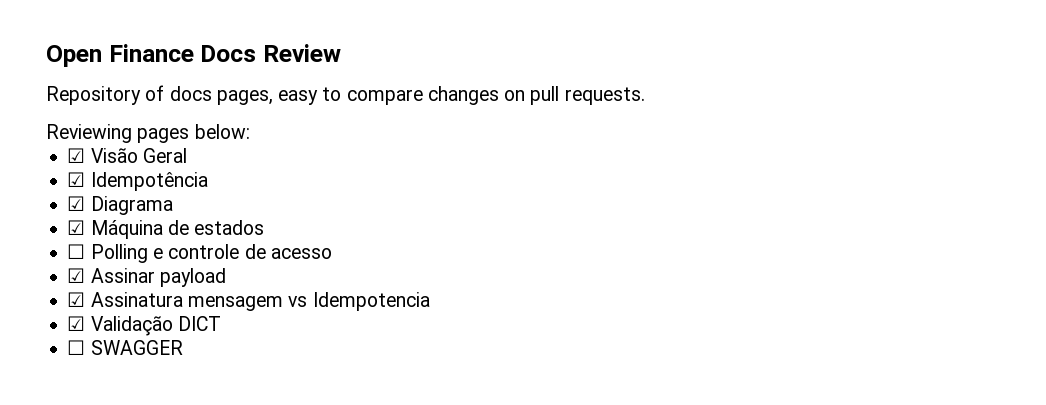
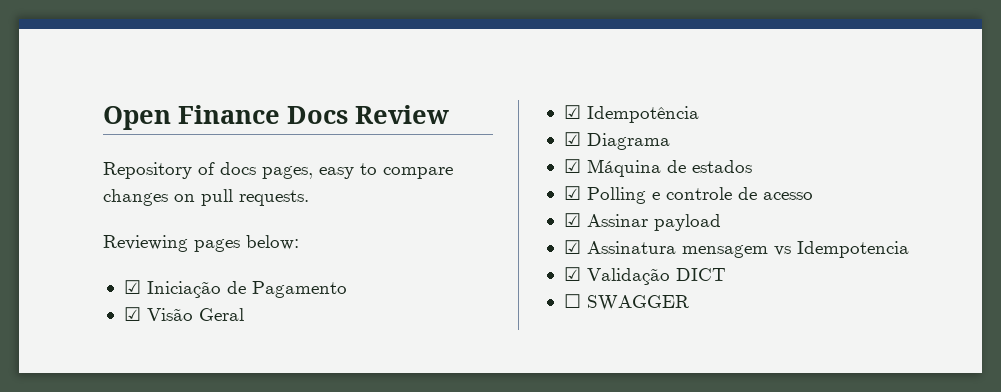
(250, 131) none -> [123,280,347,298] // ☑ Iniciação de Pagamento
[67,244,86,259] ☐ -> [563,186,581,200] ☑

